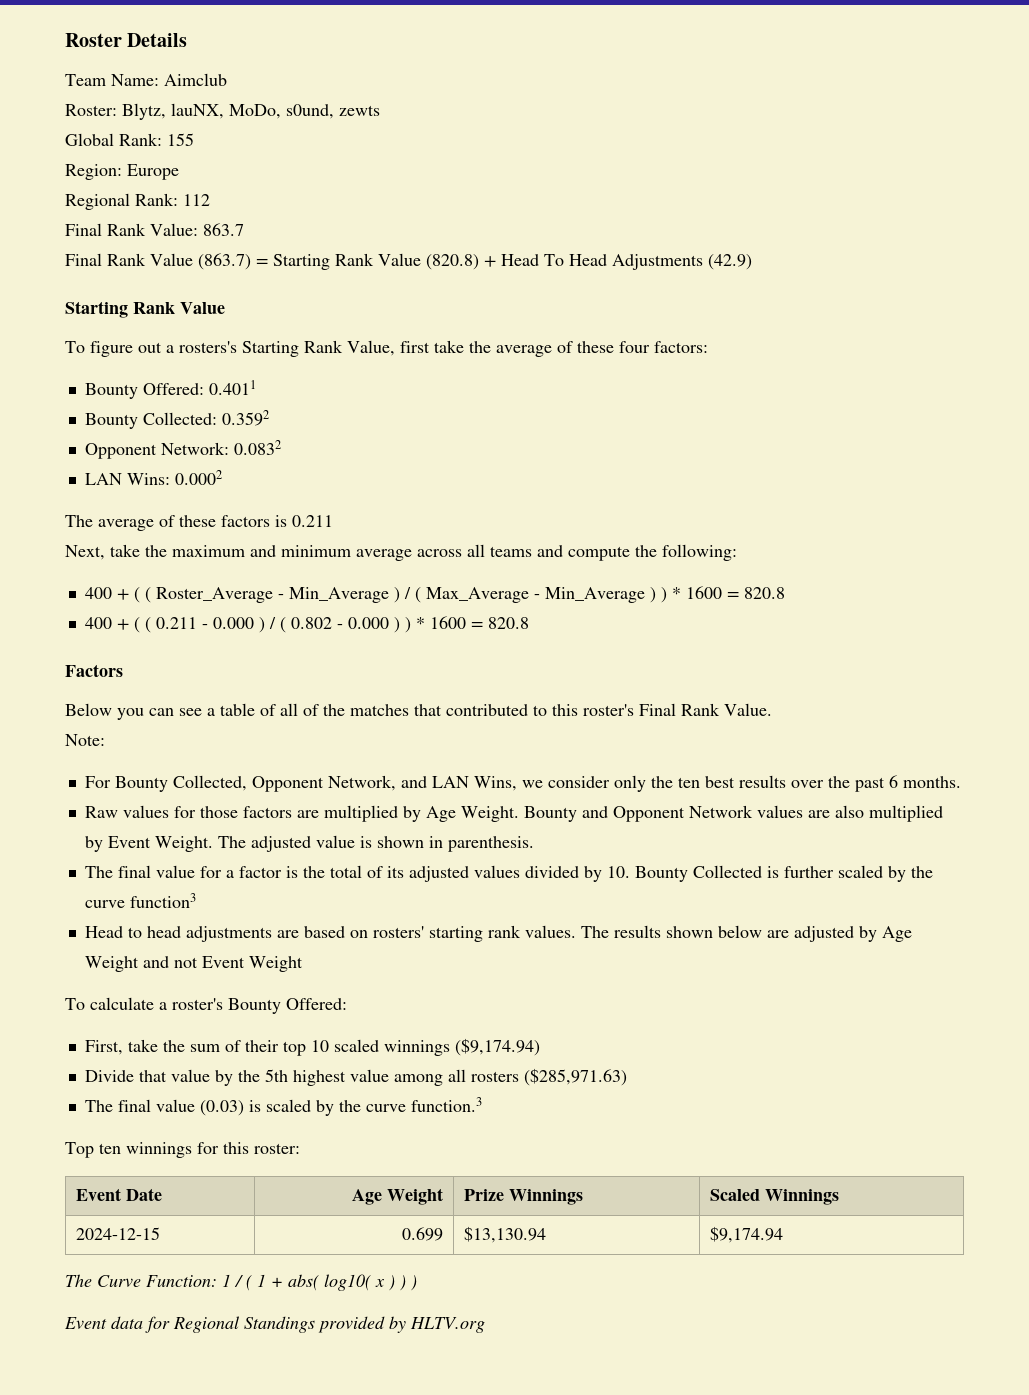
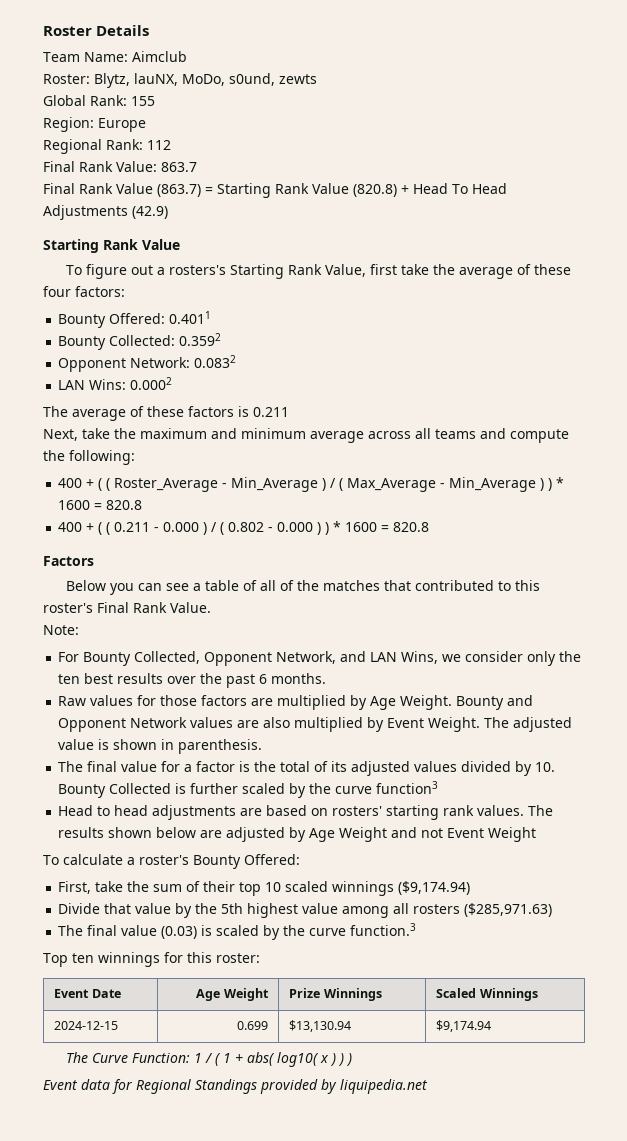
[410,1317,485,1333] HLTV.org -> [340,1079,428,1094] liquipedia.net

